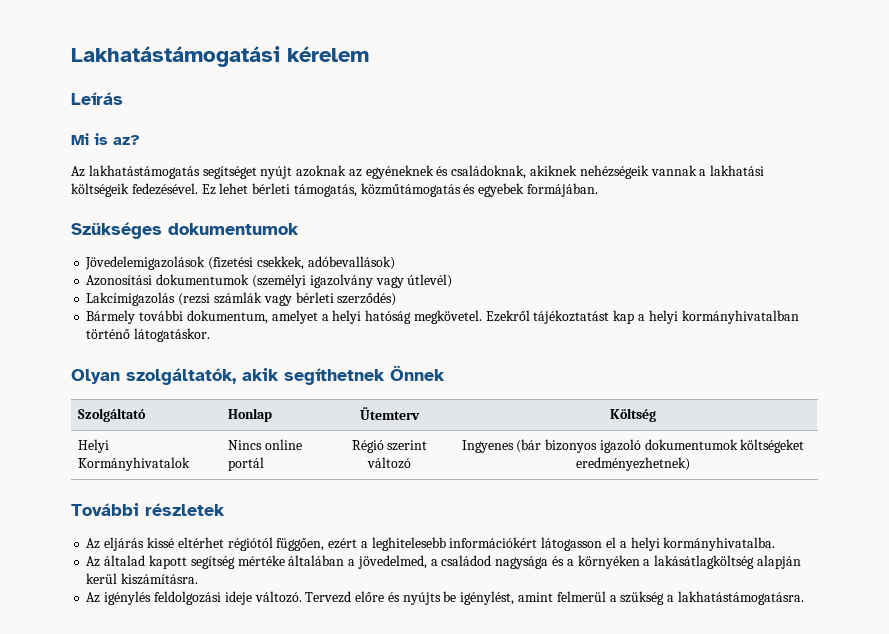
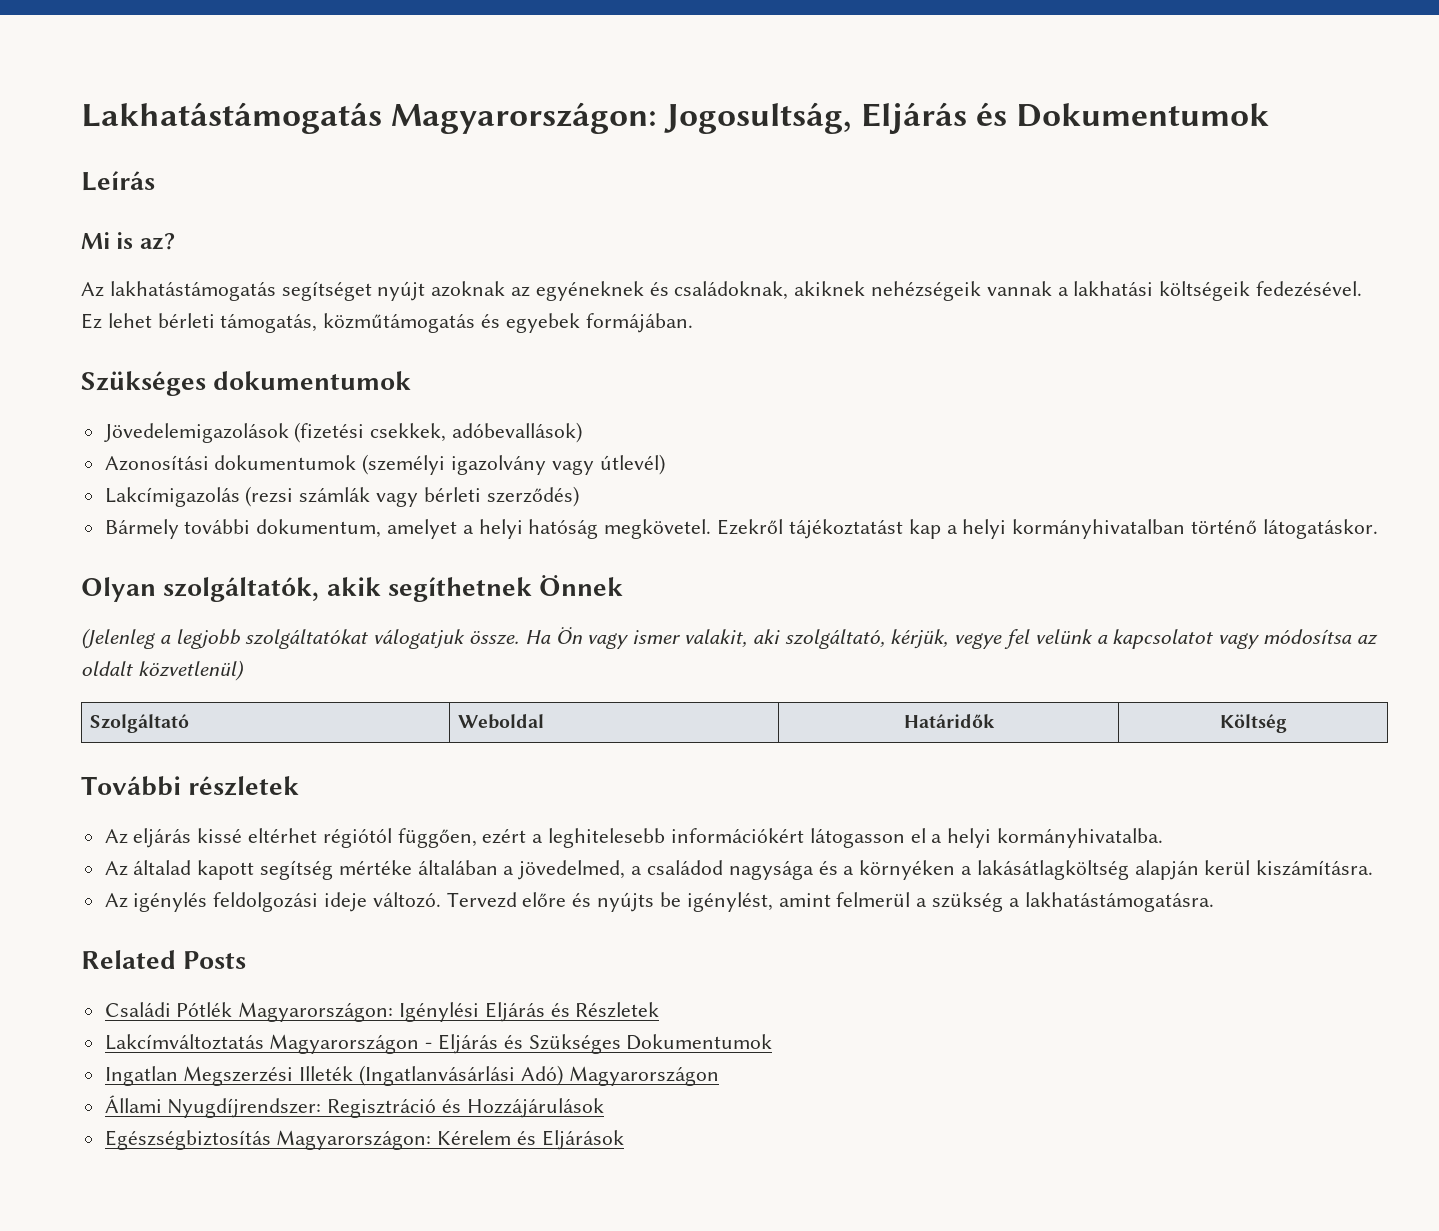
[71,46,369,67] Lakhatástámogatási kérelem -> [81,102,1269,134] Lakhatástámogatás Magyarországon: Jogosultság, Eljárás és Dokumentumok
(445, 373) none -> [81,627,1378,649] [81,660,244,681] // (Jelenleg a legjobb szolgáltatókat válogatjuk össze. Ha Ön vagy ismer valakit, aki szolgáltató, kérjük, vegye fel velünk a kapcsolatot vagy módosítsa az oldalt közvetlenül)
[227,408,272,422] [360,407,420,420] Honlap | Ütemterv -> [457,714,544,729] [903,714,995,728] Weboldal | Határidők
[77,439,109,453] [77,457,190,471] [227,439,302,450] [227,457,264,471] [351,440,428,453] [367,457,411,469] [461,439,805,453] [576,457,690,471] // Helyi Kormányhivatalok | Nincs online portál | Régió szerint változó | Ingyenes (bár bizonyos igazoló dokumentumok költségeket eredményezhetnek) -> (1287, 723) none
(804, 598) none -> [81,950,247,969] [104,1002,660,1022] [104,1034,773,1054] [104,1065,719,1086] [104,1095,604,1118] [104,1130,624,1150] // Related Posts // Családi Pótlék Magyarországon: Igénylési Eljárás és Részletek // Lakcímváltoztatás Magyarországon - Eljárás és Szükséges Dokumentumok // Ingatlan Megszerzési Illeték (Ingatlanvásárlási Adó) Magyarországon // Állami Nyugdíjrendszer: Regisztráció és Hozzájárulások // Egészségbiztosítás Magyarországon: Kérelem és Eljárások

